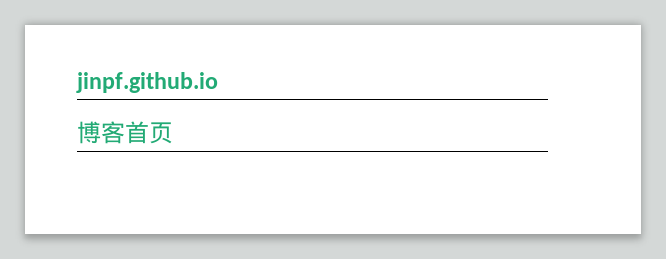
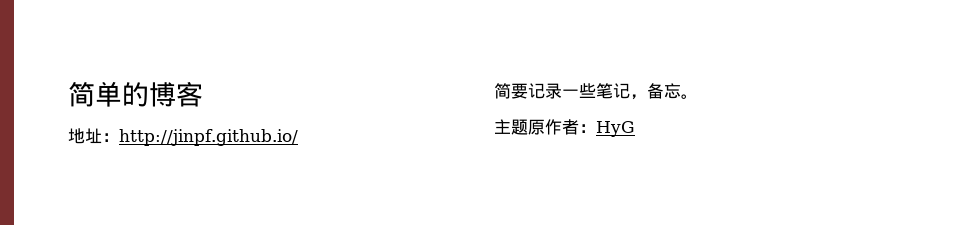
[76,72,218,93] jinpf.github.io // -> [68,81,149,107] 简单的
[125,121,173,144] 首页 -> [68,128,298,146] [494,83,698,100] [494,119,635,137] // 地址：http://jinpf.github.io/ // 简要记录一些笔记，备忘。 // 主题原作者：HyG

